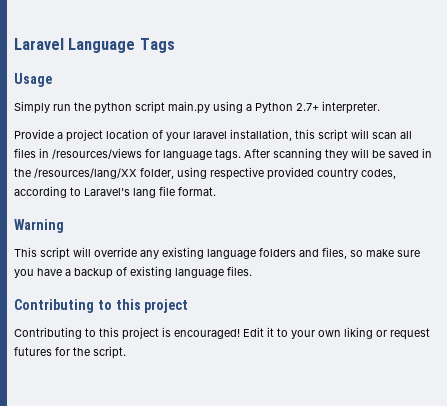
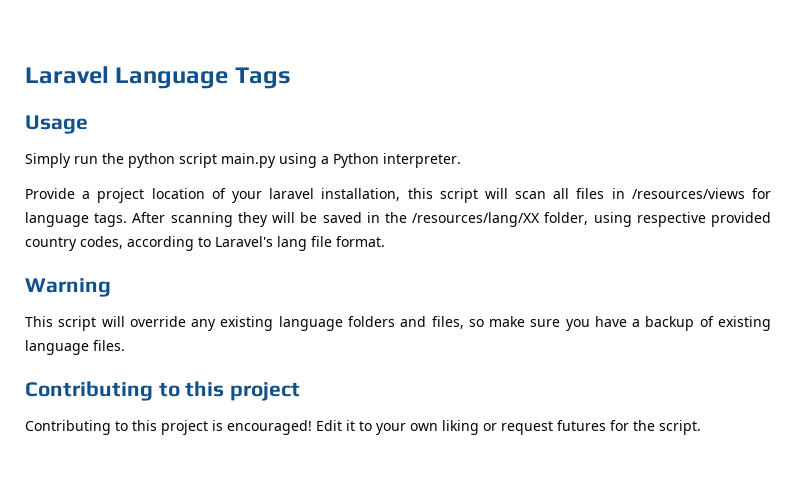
[296,103,319,111] 2.7+ -> (379, 160) none

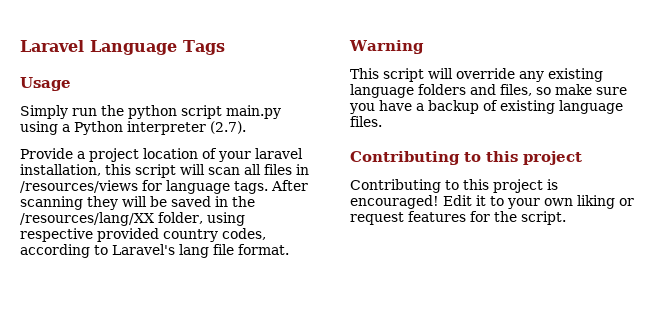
[383,153,461,168] interpreter. -> [127,121,246,135] interpreter (2.7).
[557,420,606,431] futures -> [408,211,466,222] features

